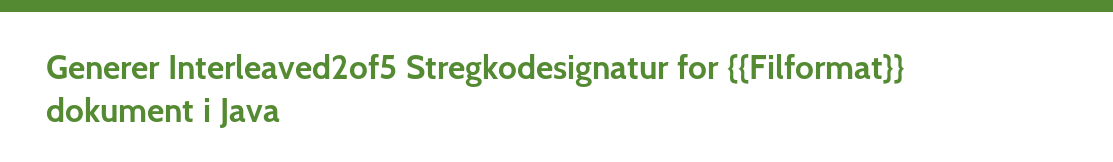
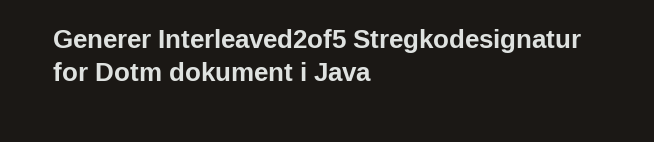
[727,54,906,84] {{Filformat}} -> [95,63,163,81] Dotm

